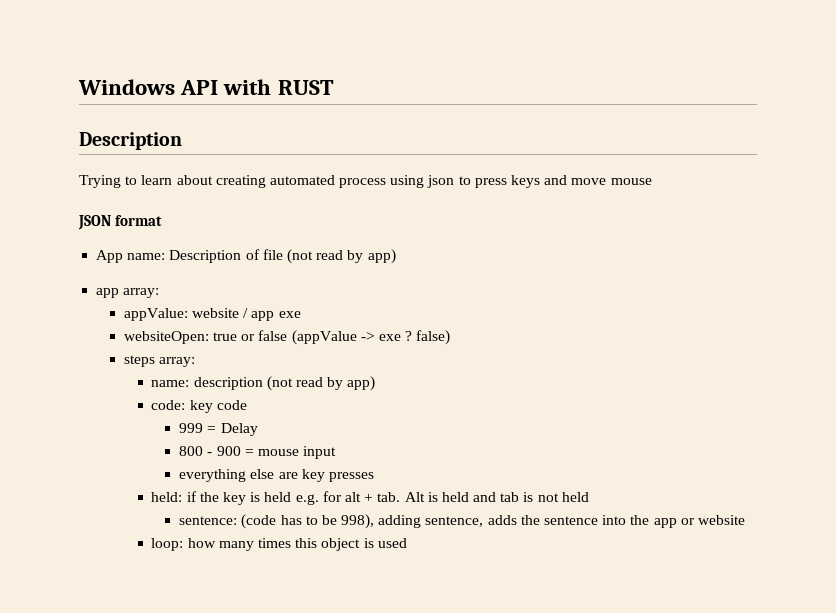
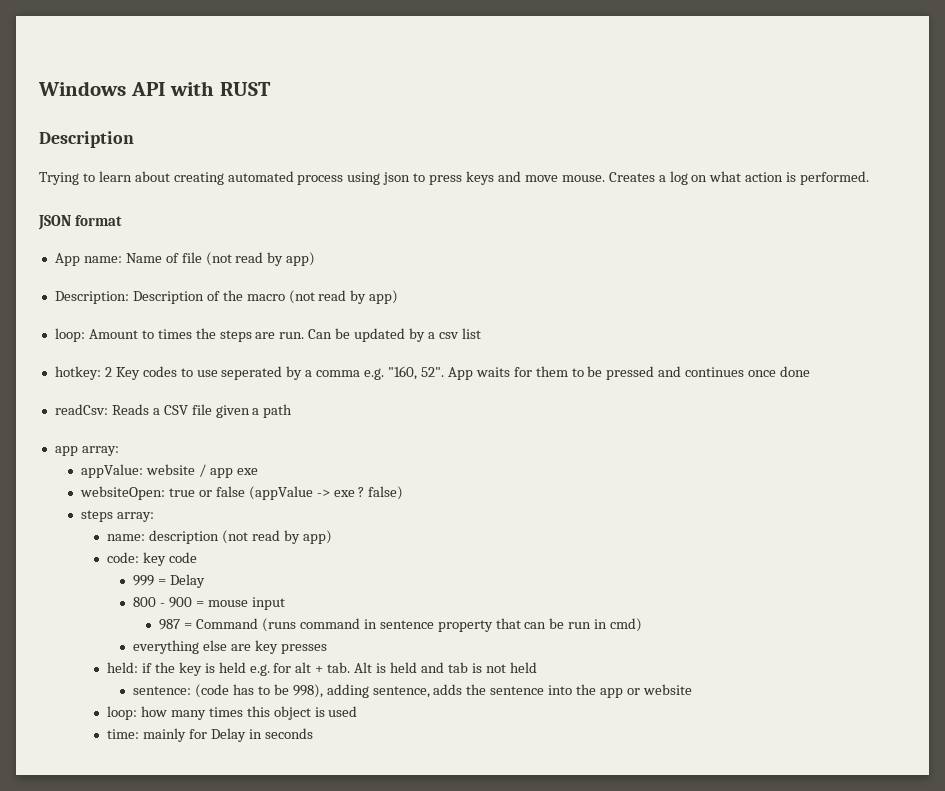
[610,178,652,185] mouse -> [561,171,870,185] mouse. Creates a log on what action is performed.
[169,250,242,263] Description -> [125,253,162,263] Name
(396, 256) none -> [54,290,399,304] [54,328,481,342] [54,366,810,380] [54,404,293,418] // Description: Description of the macro (not read by app) // loop: Amount to times the steps are run. Can be updated by a csv list // hotkey: 2 Key codes to use seperated by a comma e.g. "160, 52". App waits for them to be pressed and continues once done // readCsv: Reads a CSV file given a path
(337, 452) none -> [159,618,643,632] // 987 = Command (runs command in sentence property that can be run in cmd)
(407, 543) none -> [107,728,313,742] // time: mainly for Delay in seconds

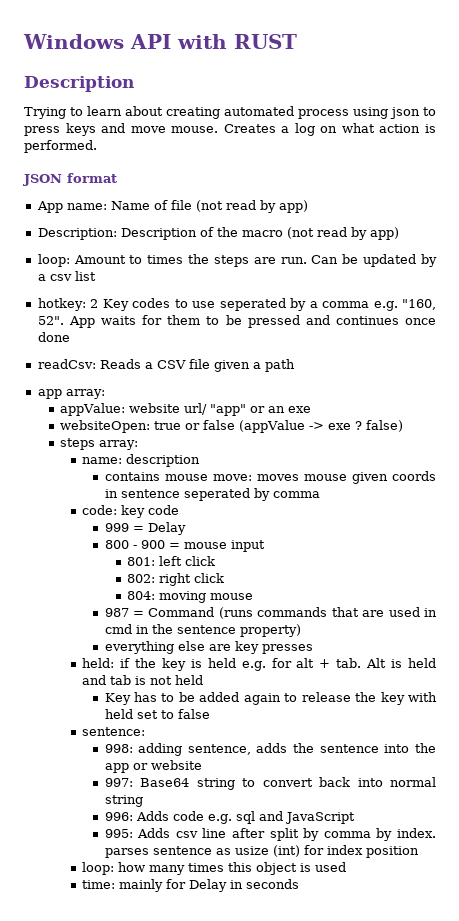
[198,464,233,478] / app -> [183,403,285,416] url/ "app" or an
[221,530,332,544] (not read by app) -> [104,471,436,484] [104,488,320,501] // contains mouse move: moves mouse given coords in sentence seperated by comma
[159,618,643,632] 987 = Command (runs command in sentence property that can be run in cmd) -> [126,556,215,566] [126,573,224,586] [126,591,253,603] [104,607,438,619] [104,624,301,637] 801: left click // 802: right click // 804: moving mouse // 987 = Command (runs commands that are used in cmd in the sentence property)
[133,684,230,698] sentence: (code -> [104,693,131,705] Key
[292,684,323,698] 998), -> [199,692,438,705] [104,709,210,719] [82,727,146,736] [104,744,133,753] added again to release the key with held set to false // sentence: // 998:
(692, 689) none -> [104,777,436,790] [104,795,143,807] [104,811,355,824] [104,828,436,841] [104,845,419,858] // 997: Base64 string to convert back into normal string // 996: Adds code e.g. sql and JavaScript // 995: Adds csv line after split by comma by index. parses sentence as usize (int) for index position

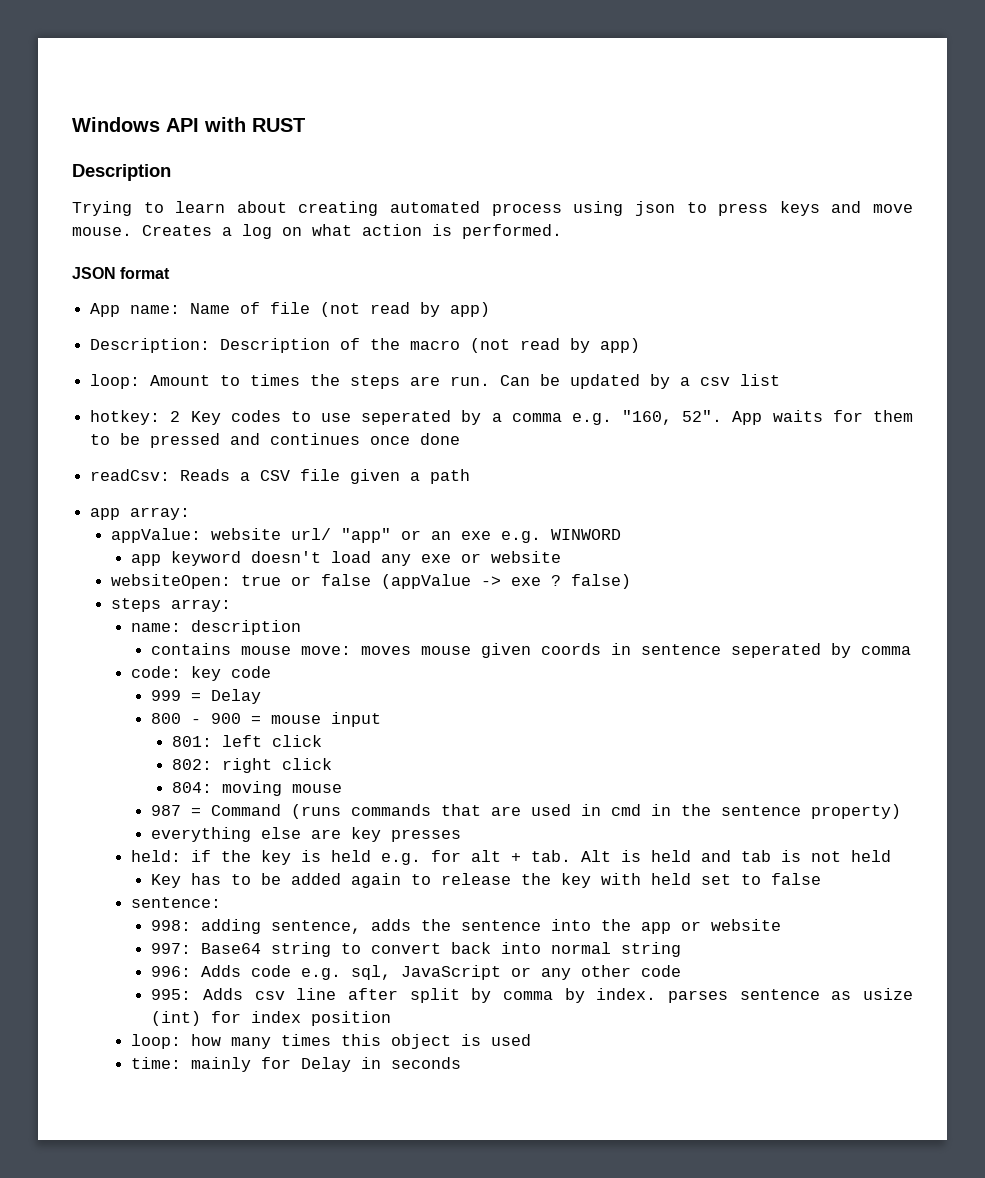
(311, 409) none -> [500,529,621,543] [130,551,561,566] e.g. WINWORD // app keyword doesn't load any exe or website
[235,811,283,824] sql and -> [351,965,392,980] sql,
(355, 818) none -> [511,965,682,980] or any other code

